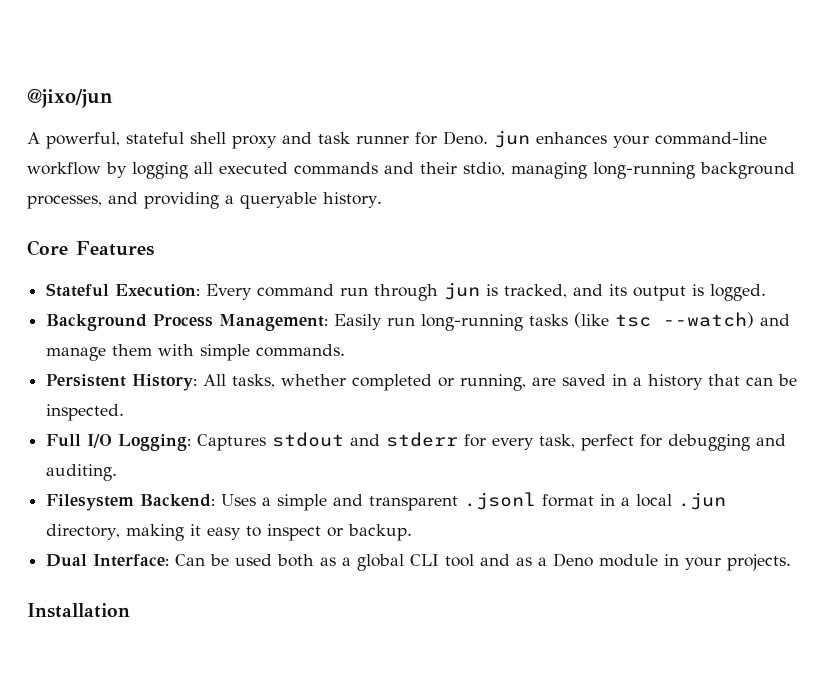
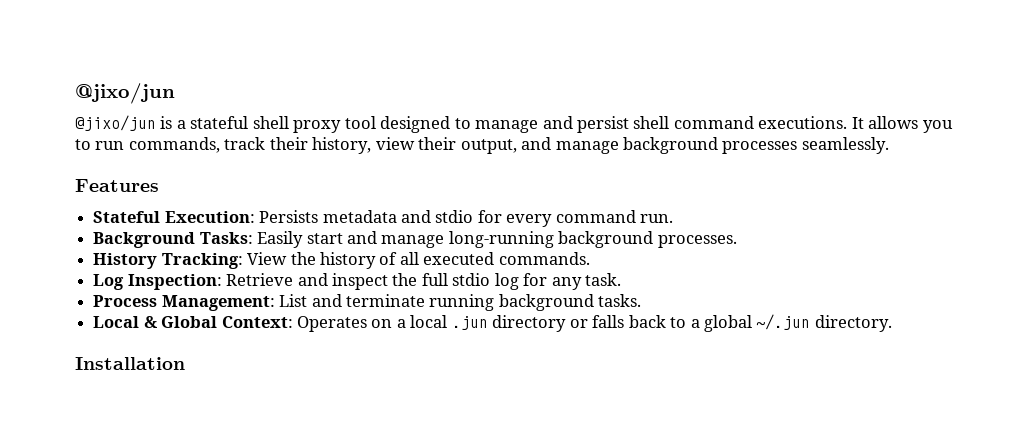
[27,130,767,149] [27,162,795,179] [27,192,382,209] [27,240,154,256] [46,282,767,301] [46,312,791,331] [46,344,346,361] [46,374,798,391] [46,404,125,421] [46,432,787,451] [46,464,118,481] [46,492,727,511] [46,524,413,541] [46,553,792,571] A powerful, stateful shell proxy and task runner for Deno. jun enhances your command-line workflow by logging all executed commands and their stdio, managing long-running background processes, and providing a queryable history. // Core Features // Stateful Execution: Every command run through jun is tracked, and its output is logged. // Background Process Management: Easily run long-running tasks (like tsc --watch) and manage them with simple commands. // Persistent History: All tasks, whether completed or running, are saved in a history that can be inspected. // Full I/O Logging: Captures stdout and stderr for every task, perfect for debugging and auditing. // Filesystem Backend: Uses a simple and transparent .jsonl format in a local .jun directory, making it easy to inspect or backup. // Dual Interface: Can be used both as a global CLI tool and as a Deno module in your projects. -> [75,115,953,133] [75,137,889,154] [75,179,159,192] [93,210,674,227] [93,231,737,248] [93,252,590,269] [93,273,622,290] [93,294,642,311] [93,314,892,332] @jixo/jun is a stateful shell proxy tool designed to manage and persist shell command executions. It allows you to run commands, track their history, view their output, and manage background processes seamlessly. // Features // Stateful Execution: Persists metadata and stdio for every command run. // Background Tasks: Easily start and manage long-running background processes. // History Tracking: View the history of all executed commands. // Log Inspection: Retrieve and inspect the full stdio log for any task. // Process Management: List and terminate running background tasks. // Local & Global Context: Operates on a local .jun directory or falls back to a global ~/.jun directory.

